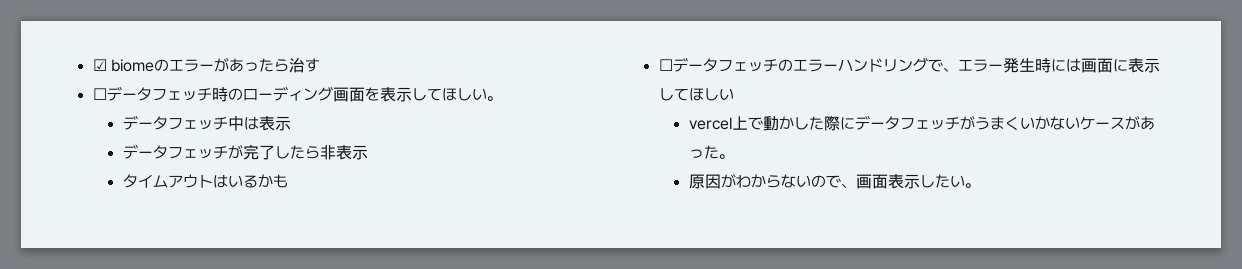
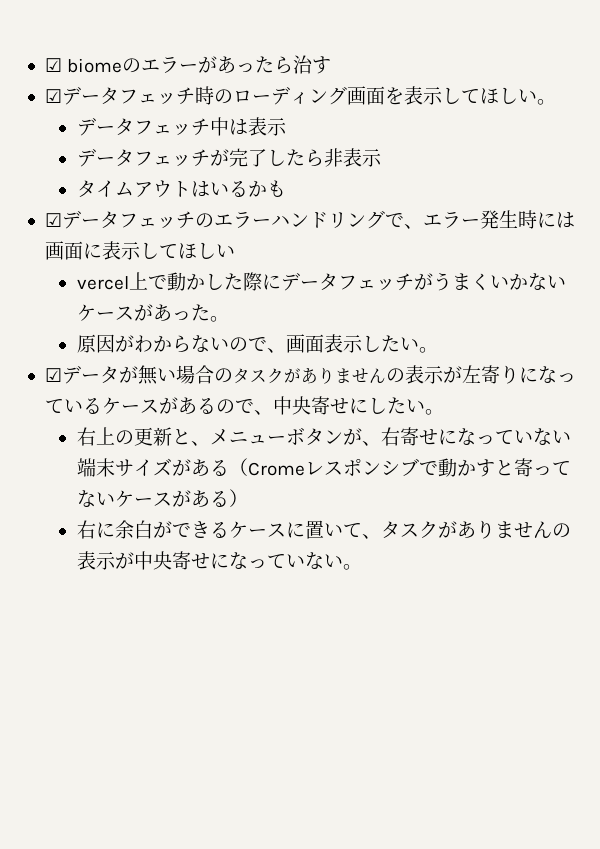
[92,88,107,100] ☐ -> [44,89,62,103] ☑
[658,59,673,71] ☐ -> [44,213,62,227] ☑
(980, 185) none -> [44,365,576,385] [44,396,444,415] [76,427,571,446] [76,458,571,477] [76,489,248,507] [76,520,571,539] [76,551,362,570] // ☑データが無い場合のタスクがありませんの表示が左寄りになっているケースがあるので、中央寄せにしたい。 // 右上の更新と、メニューボタンが、右寄せになっていない端末サイズがある（Cromeレスポンシブで動かすと寄ってないケースがある） // 右に余白ができるケースに置いて、タスクがありませんの表示が中央寄せになっていない。

